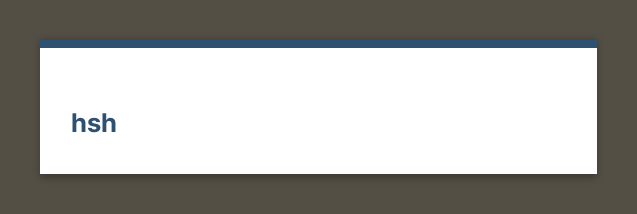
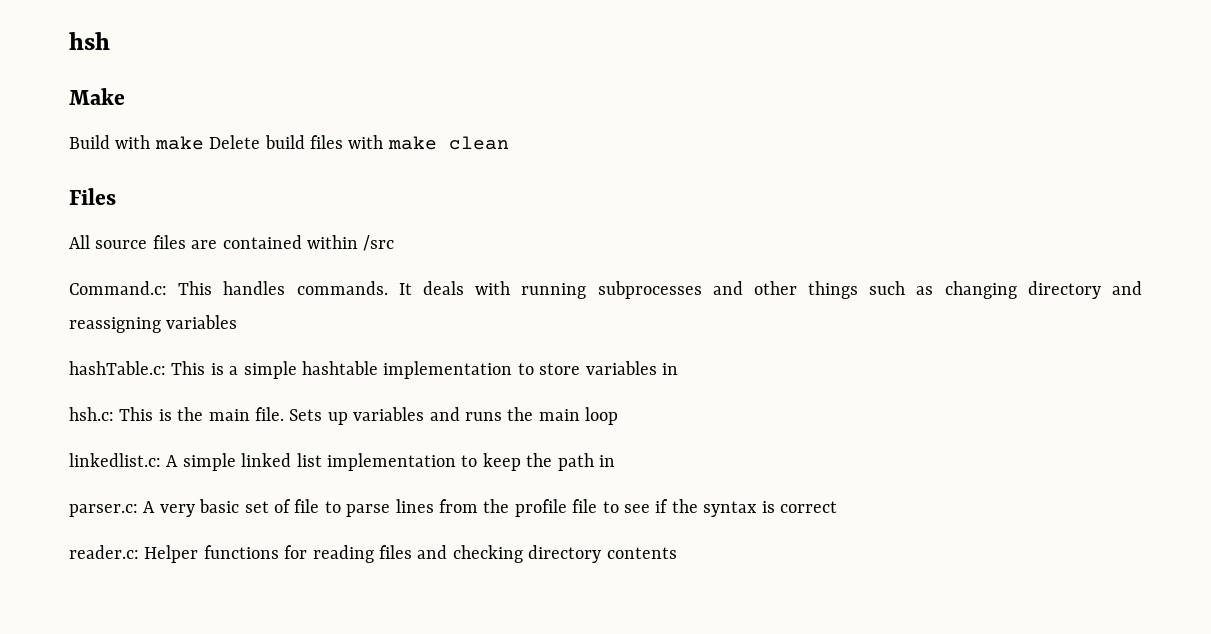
(117, 123) none -> [69,88,125,105] [69,135,509,150] [69,188,116,205] [69,235,395,251] [69,281,1142,299] [69,315,238,333] [69,361,678,379] [69,407,619,425] [69,453,615,471] [69,499,837,517] [69,545,677,563] // Make // Build with make Delete build files with make clean // Files // All source files are contained within /src // Command.c: This handles commands. It deals with running subprocesses and other things such as changing directory and reassigning variables // hashTable.c: This is a simple hashtable implementation to store variables in // hsh.c: This is the main file. Sets up variables and runs the main loop // linkedlist.c: A simple linked list implementation to keep the path in // parser.c: A very basic set of file to parse lines from the profile file to see if the syntax is correct // reader.c: Helper functions for reading files and checking directory contents

